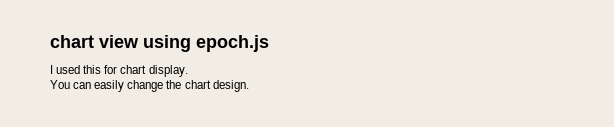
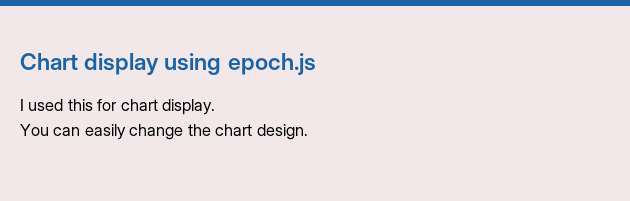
[50,35,139,48] chart view -> [20,53,160,75] Chart display

